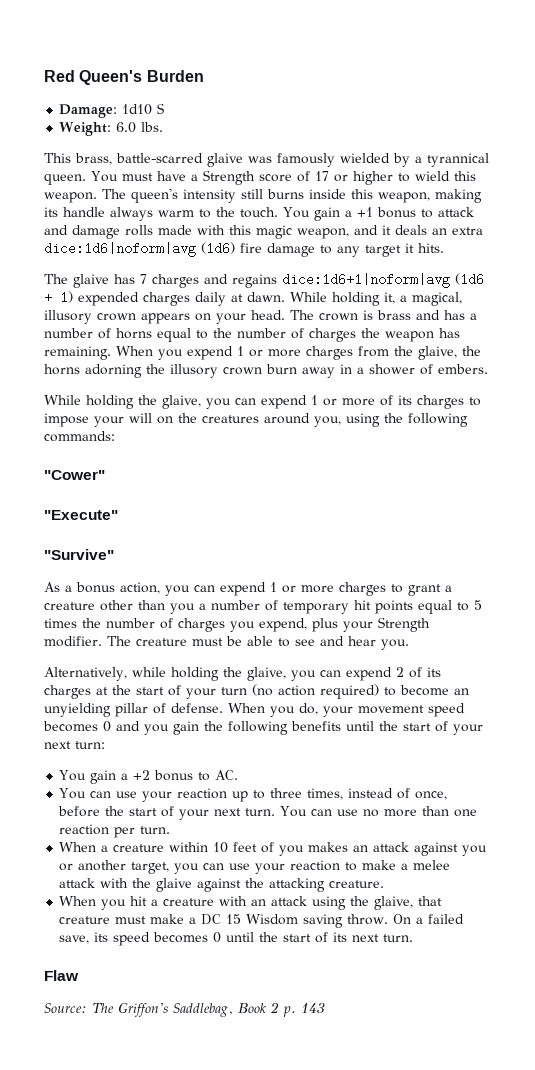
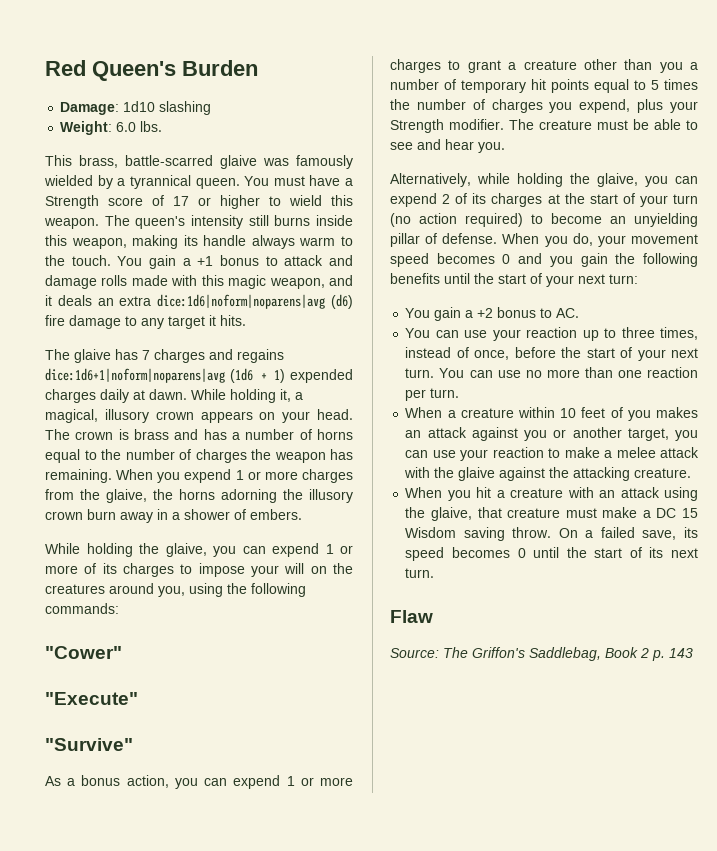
[157,103,165,114] S -> [159,101,212,115] slashing
[44,242,235,257] dice:1d6|noform|avg (1d6) -> [157,294,353,309] dice:1d6|noform|noparens|avg (d6)
[282,273,450,288] dice:1d6+1|noform|avg -> [45,368,225,383] dice:1d6+1|noform|noparens|avg

